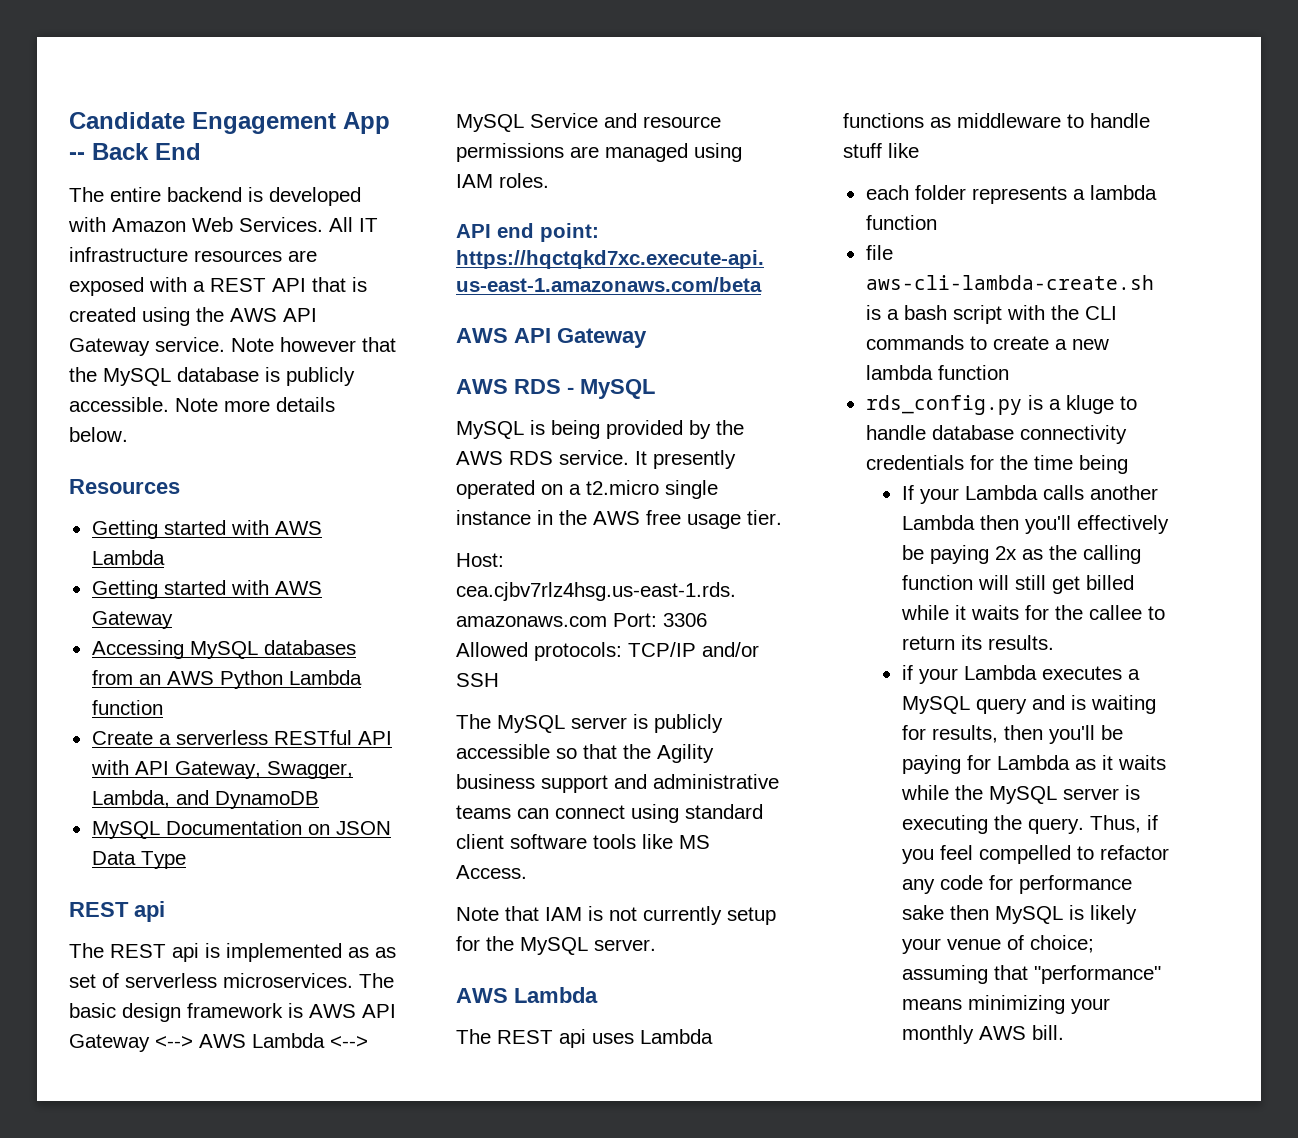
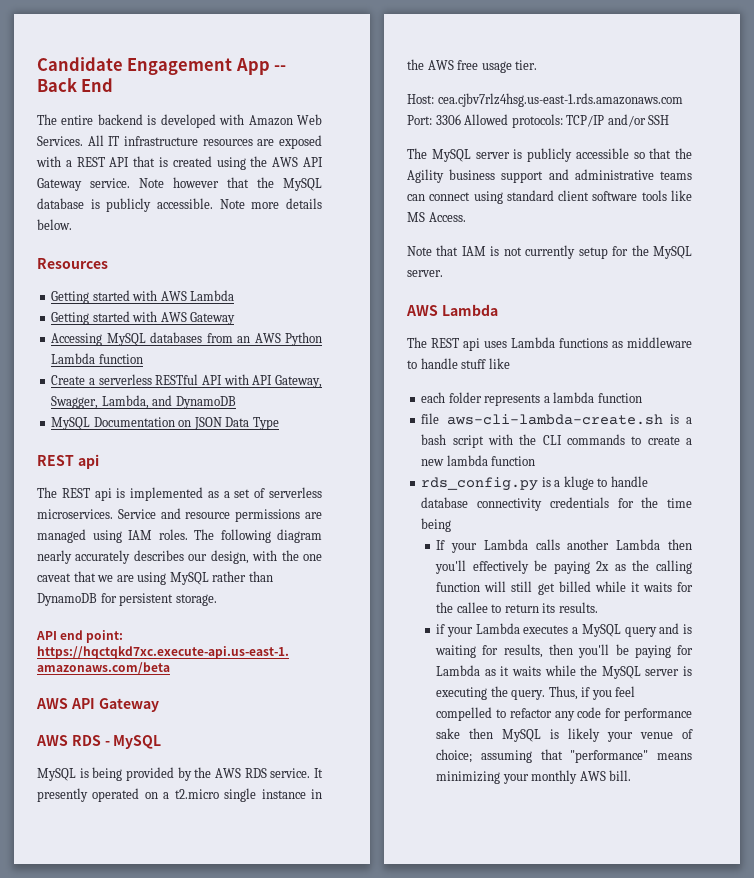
[375,947,396,958] as -> [223,491,230,498] a
[359,973,394,988] [69,1003,396,1022] [69,1033,368,1052] [456,114,524,132] The basic design framework is AWS API Gateway <--> AWS Lambda <--> MySQL -> (113, 514) none
(549, 180) none -> [194,529,322,543] [37,550,322,564] [37,571,273,585] [37,593,217,606] The following diagram nearly accurately describes our design, with the one caveat that we are using MySQL rather than DynamoDB for persistent storage.

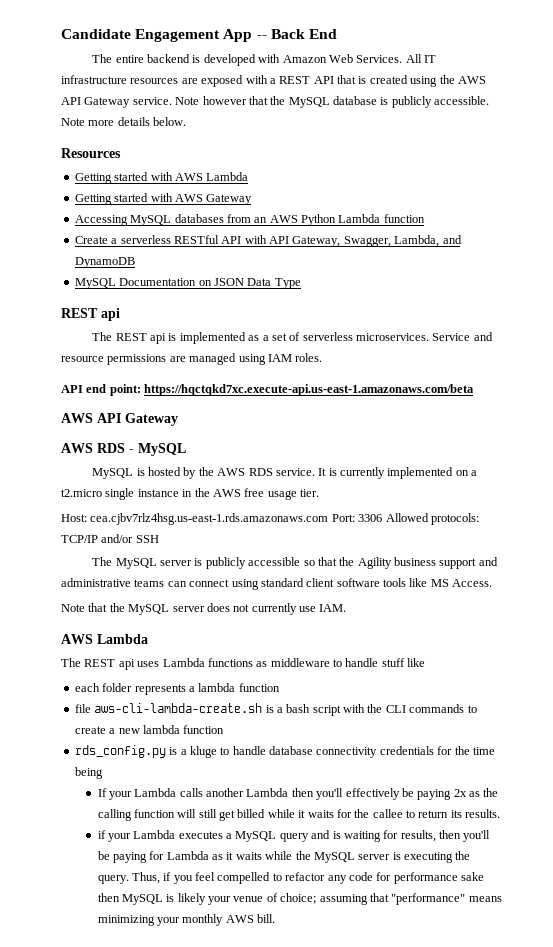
[194,529,322,543] [37,550,322,564] [37,571,273,585] [37,593,217,606] The following diagram nearly accurately describes our design, with the one caveat that we are using MySQL rather than DynamoDB for persistent storage. -> (323, 357) none
[92,767,174,781] being provided -> [148,467,182,476] hosted
[37,788,140,802] presently operated -> [328,467,454,479] is currently implemented
[461,245,692,259] [407,270,443,277] IAM is not currently setup for the MySQL server. -> [109,603,347,615] the MySQL server does not currently use IAM.

